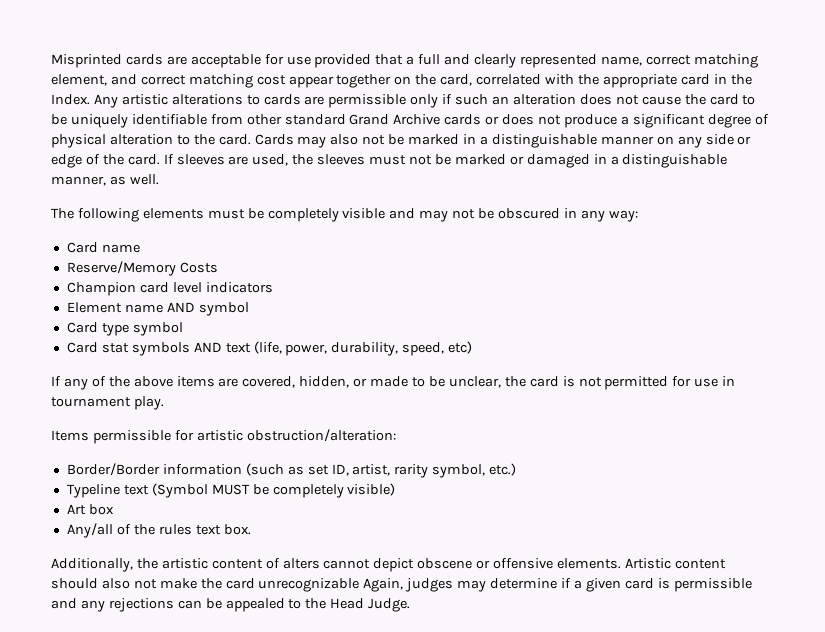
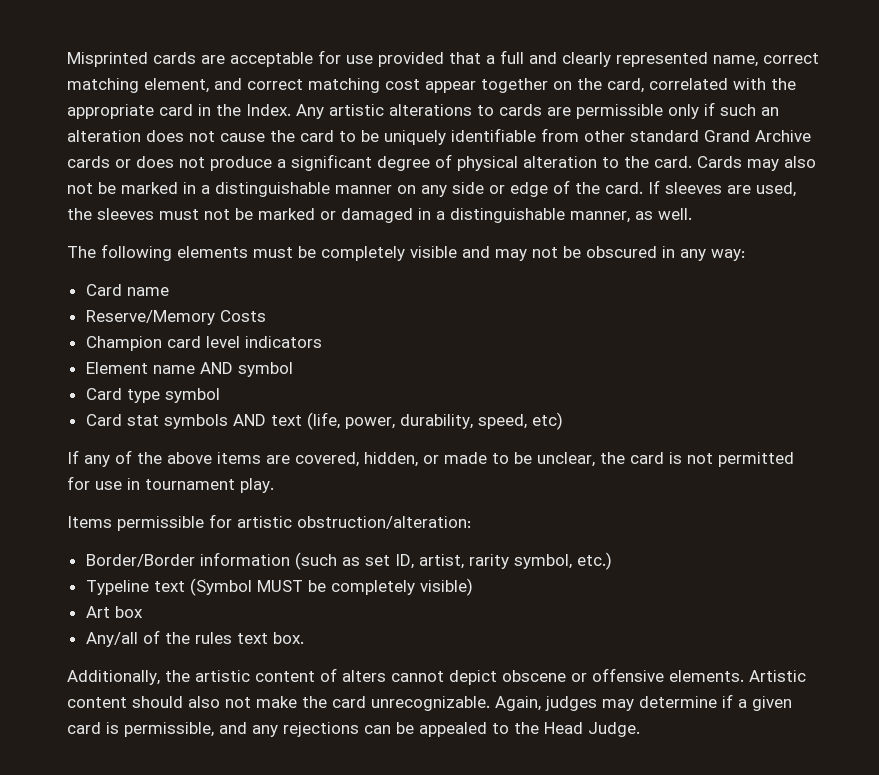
[258,578,360,592] unrecognizable -> [371,696,490,711] unrecognizable.
[673,578,752,592] permissible -> [124,722,214,737] permissible,

